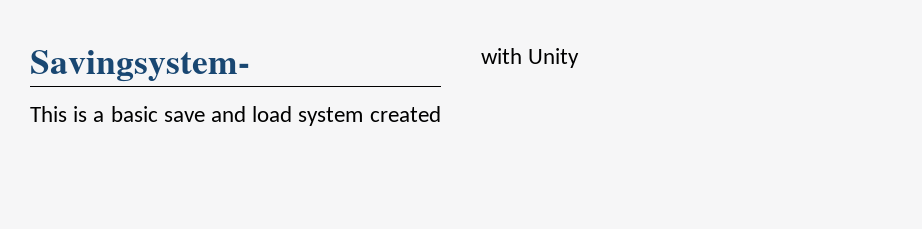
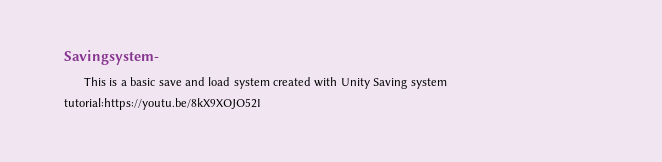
(580, 58) none -> [373,78,447,89] [64,98,261,110] Saving system tutorial:https://youtu.be/8kX9XOJO52I

